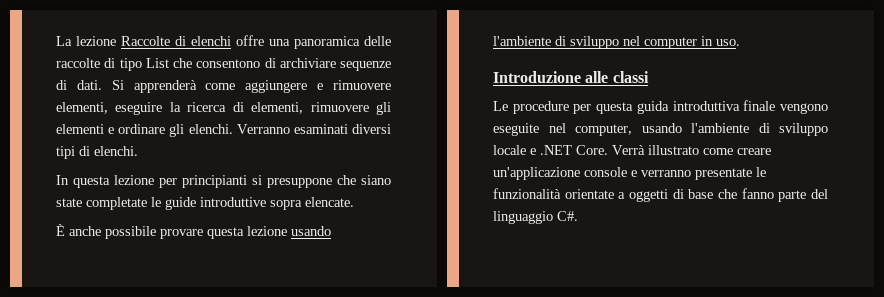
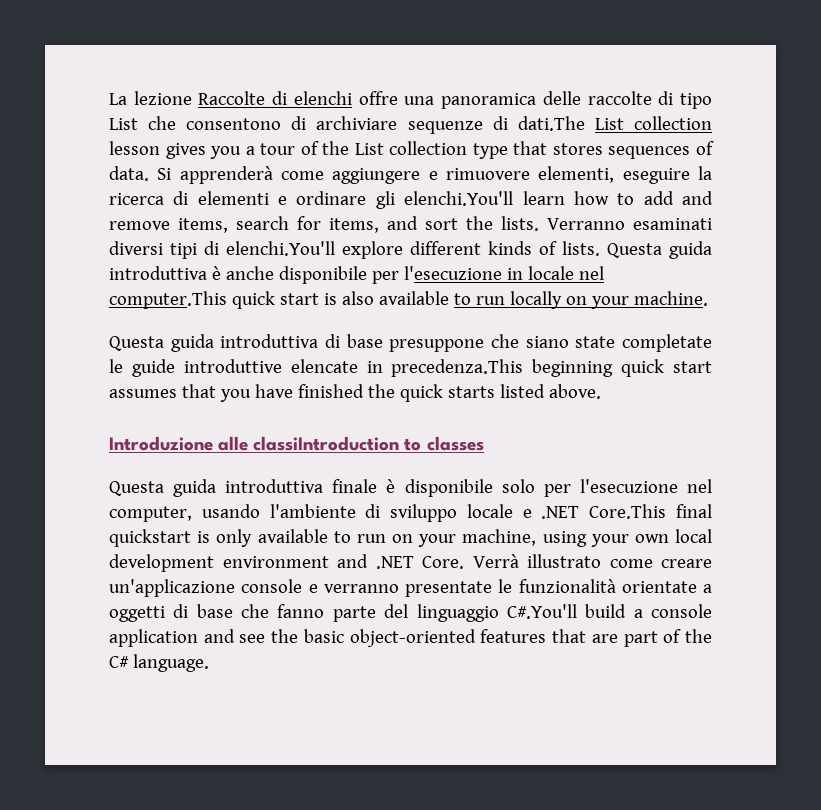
[76,80,102,90] dati. -> [517,116,712,131] [109,141,715,159] [109,166,149,181] dati.The List collection lesson gives you a tour of the List collection type that stores sequences of data.
[251,102,391,115] elementi, rimuovere gli -> (189, 198) none
[188,124,233,134] elenchi. -> [404,191,713,206] [109,216,539,233] elenchi.You'll learn how to add and remove items, search for items, and sort the lists.
[94,146,138,156] [56,175,262,188] elenchi. // In questa lezione per principianti si -> [226,241,712,259] [109,266,604,284] [109,291,708,309] [109,334,383,352] elenchi.You'll explore different kinds of lists. Questa guida introduttiva è anche disponibile per l'esecuzione in locale nel computer.This quick start is also available to run locally on your machine. // Questa guida introduttiva di base
[270,197,354,210] [56,224,331,239] [493,36,740,49] [493,71,649,83] [493,100,828,114] [493,123,539,136] sopra elencate. // È anche possibile provare questa lezione usando l'ambiente di sviluppo nel computer in uso. // Introduzione alle classi // Le procedure per questa guida introduttiva finale vengono eseguite -> [290,359,712,377] [109,384,601,402] [109,436,484,451] [109,479,678,497] elencate in precedenza.This beginning quick start assumes that you have finished the quick starts listed above. // Introduzione alle classiIntroduction to classes // Questa guida introduttiva finale è disponibile solo per l'esecuzione
(572, 150) none -> [589,504,712,519] [109,529,712,547] [109,554,414,572] Core.This final quickstart is only available to run on your machine, using your own local development environment and .NET
[557,211,578,221] C#. -> [506,604,712,619] [109,629,713,647] [109,654,209,672] C#.You'll build a console application and see the basic object-oriented features that are part of the C# language.

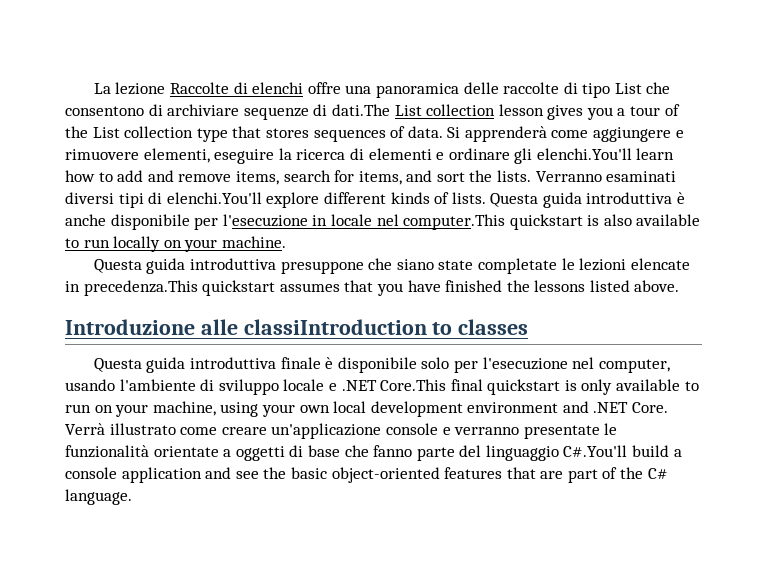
[231,291,319,309] quick start -> [509,214,583,230] quickstart
[325,334,383,348] di base -> (276, 264) none
[131,359,282,377] guide introduttive -> [579,258,627,271] lezioni
[532,359,712,377] beginning quick start -> [202,280,276,296] quickstart
[399,384,495,402] quick starts -> [534,280,586,292] lessons

